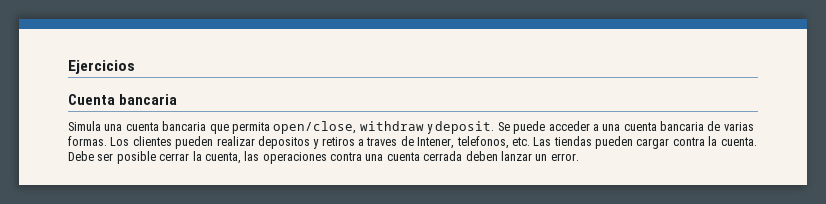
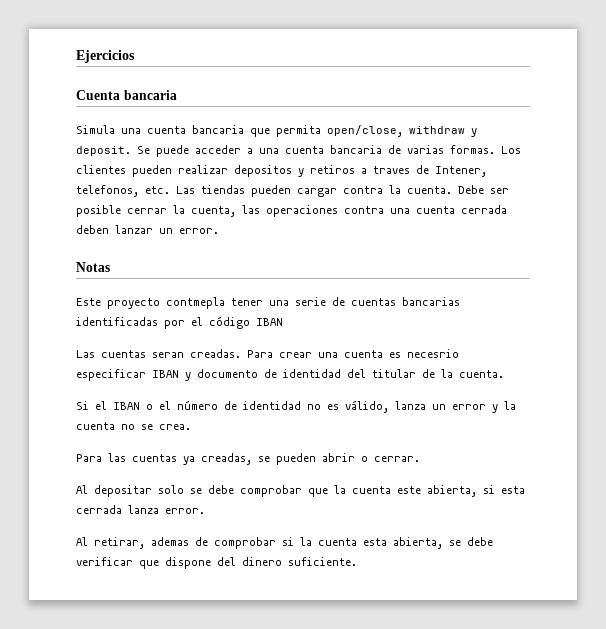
(579, 157) none -> [76,262,110,272] [76,297,460,309] [76,316,283,329] [76,349,459,358] [76,369,504,381] [76,400,516,413] [76,422,191,430] [76,453,420,465] [76,485,525,497] [76,505,205,514] [76,537,493,549] [76,557,357,569] // Notas // Este proyecto contmepla tener una serie de cuentas bancarias identificadas por el código IBAN // Las cuentas seran creadas. Para crear una cuenta es necesrio especificar IBAN y documento de identidad del titular de la cuenta. // Si el IBAN o el número de identidad no es válido, lanza un error y la cuenta no se crea. // Para las cuentas ya creadas, se pueden abrir o cerrar. // Al depositar solo se debe comprobar que la cuenta este abierta, si esta cerrada lanza error. // Al retirar, ademas de comprobar si la cuenta esta abierta, se debe verificar que dispone del dinero suficiente.

